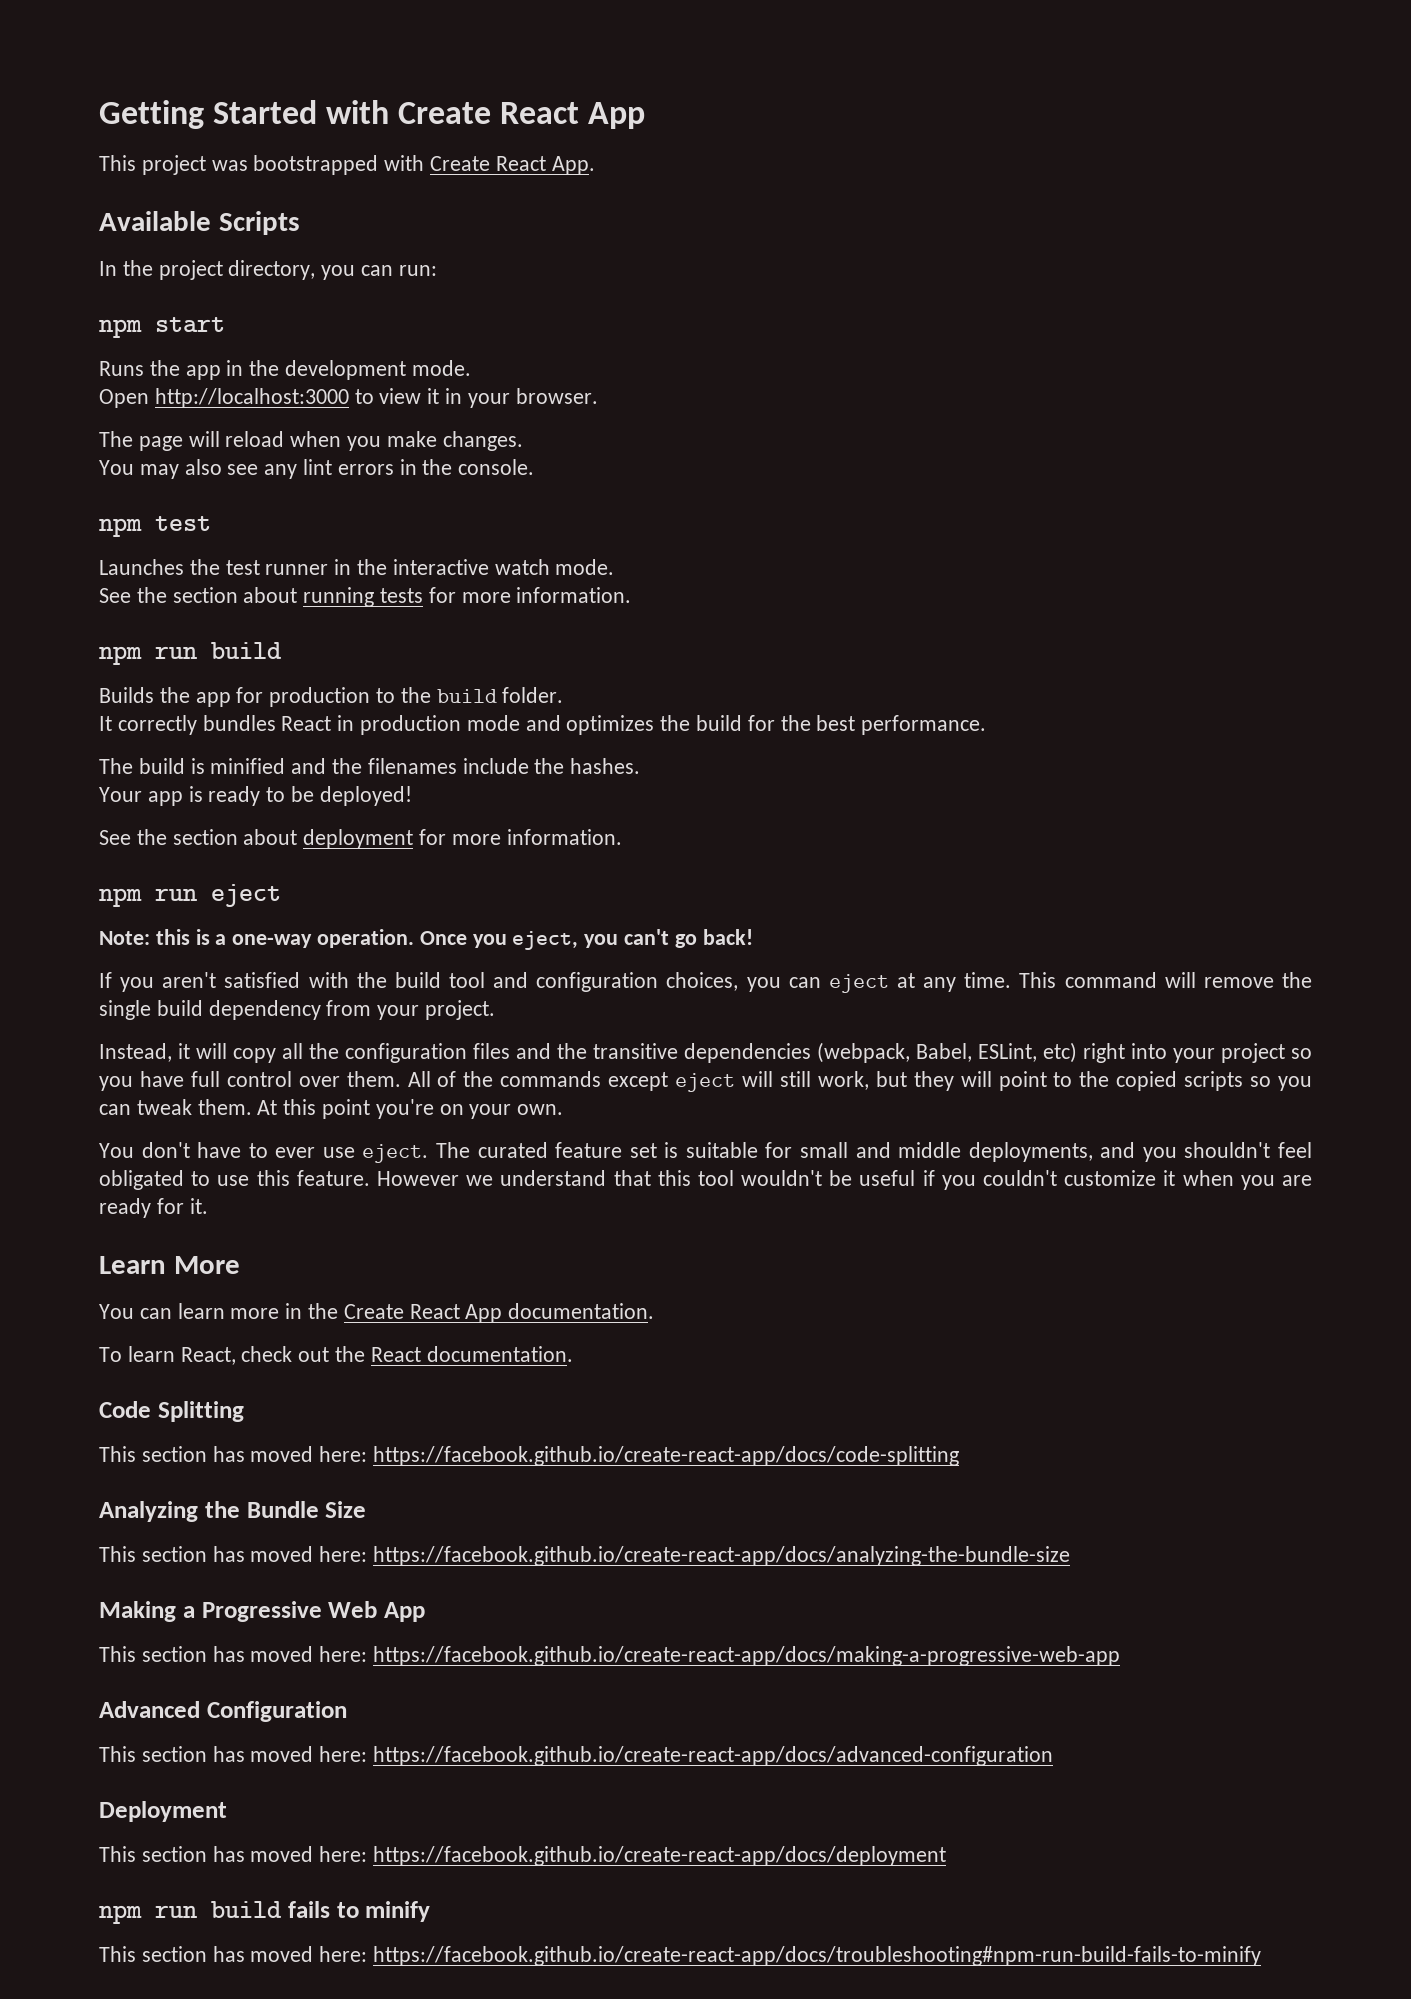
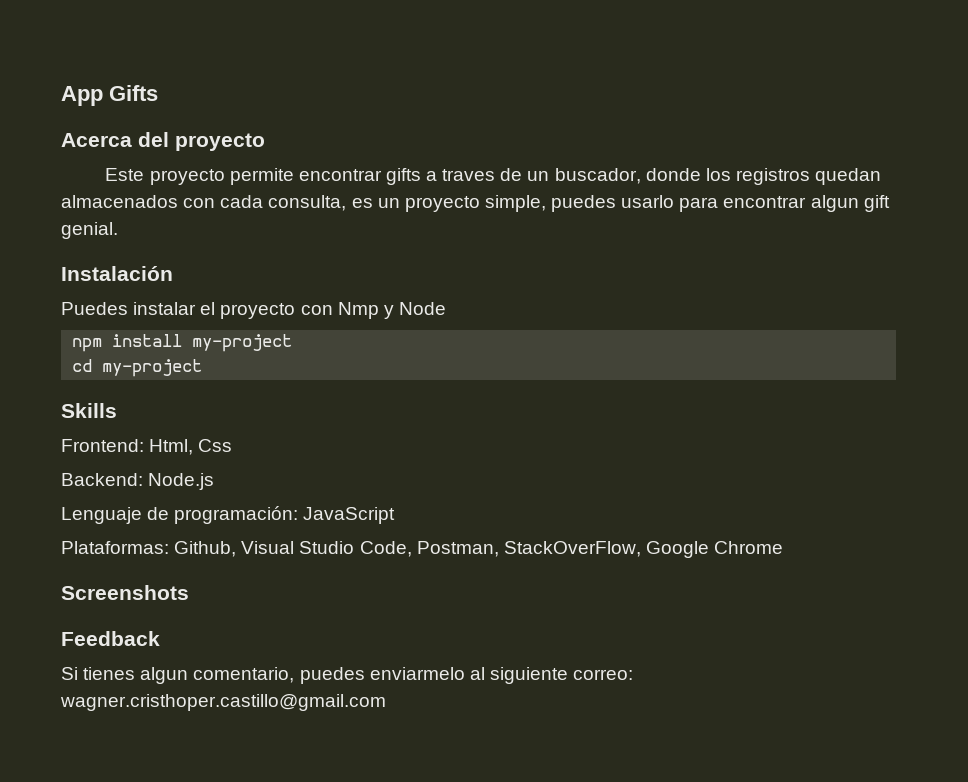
[99,100,646,129] [99,155,595,175] [99,211,300,235] [99,260,437,280] [99,317,225,338] [99,360,471,380] [99,388,598,408] [99,431,523,451] [99,459,535,479] [99,516,211,537] [99,559,615,575] [99,587,632,607] [99,642,282,665] [99,687,564,707] [99,715,987,735] [99,758,641,774] [99,786,412,806] [99,829,622,849] [99,884,281,907] [99,929,753,950] [99,972,1312,993] [99,1000,496,1020] [99,1042,1312,1063] [99,1071,1312,1092] [99,1099,564,1119] [99,1142,1313,1163] [99,1170,1312,1190] [99,1198,208,1218] [99,1256,240,1274] [99,1303,655,1323] [99,1346,573,1365] [99,1401,244,1422] [99,1446,960,1466] [99,1501,367,1522] [99,1546,1071,1566] [99,1601,425,1622] [99,1646,1121,1666] [99,1701,347,1722] [99,1746,1054,1766] [99,1801,227,1822] [99,1846,947,1866] [99,1901,431,1924] [99,1946,1262,1966] Getting Started with Create React App // This project was bootstrapped with Create React App. // Available Scripts // In the project directory, you can run: // npm start // Runs the app in the development mode. // Open http://localhost:3000 to view it in your browser. // The page will reload when you make changes. // You may also see any lint errors in the console. // npm test // Launches the test runner in the interactive watch mode. // See the section about running tests for more information. // npm run build // Builds the app for production to the build folder. // It correctly bundles React in production mode and optimizes the build for the best performance. // The build is minified and the filenames include the hashes. // Your app is ready to be deployed! // See the section about deployment for more information. // npm run eject // Note: this is a one-way operation. Once you eject, you can't go back! // If you aren't satisfied with the build tool and configuration choices, you can eject at any time. This command will remove the single build dependency from your project. // Instead, it will copy all the configuration files and the transitive dependencies (webpack, Babel, ESLint, etc) right into your project so you have full control over them. All of the commands except eject will still work, but they will point to the copied scripts so you can tweak them. At this point you're on your own. // You don't have to ever use eject. The curated feature set is suitable for small and middle deployments, and you shouldn't feel obligated to use this feature. However we understand that this tool wouldn't be useful if you couldn't customize it when you are ready for it. // Learn More // You can learn more in the Create React App documentation. // To learn React, check out the React documentation. // Code Splitting // This section has moved here: https://facebook.github.io/create-react-app/docs/code-splitting // Analyzing the Bundle Size // This section has moved here: https://facebook.github.io/create-react-app/docs/analyzing-the-bundle-size // Making a Progressive Web App // This section has moved here: https://facebook.github.io/create-react-app/docs/making-a-progressive-web-app // Advanced Configuration // This section has moved here: https://facebook.github.io/create-react-app/docs/advanced-configuration // Deployment // This section has moved here: https://facebook.github.io/create-react-app/docs/deployment // npm run build fails to minify // This section has moved here: https://facebook.github.io/create-react-app/docs/troubleshooting#npm-run-build-fails-to-minify -> [61,85,158,106] [61,132,265,151] [105,168,882,185] [61,195,890,212] [61,222,118,239] [61,266,173,281] [61,302,446,319] [72,334,293,352] [72,359,203,377] [61,403,117,418] [61,439,233,455] [61,473,215,490] [61,506,396,524] [61,541,784,558] [61,585,189,600] [61,631,160,646] [61,667,634,684] [60,694,386,711] App Gifts // Acerca del proyecto // Este proyecto permite encontrar gifts a traves de un buscador, donde los registros quedan almacenados con cada consulta, es un proyecto simple, puedes usarlo para encontrar algun gift genial. // Instalación // Puedes instalar el proyecto con Nmp y Node // npm install my-project // cd my-project // Skills // Frontend: Html, Css // Backend: Node.js // Lenguaje de programación: JavaScript // Plataformas: Github, Visual Studio Code, Postman, StackOverFlow, Google Chrome // Screenshots // Feedback // Si tienes algun comentario, puedes enviarmelo al siguiente correo: wagner.cristhoper.castillo@gmail.com

